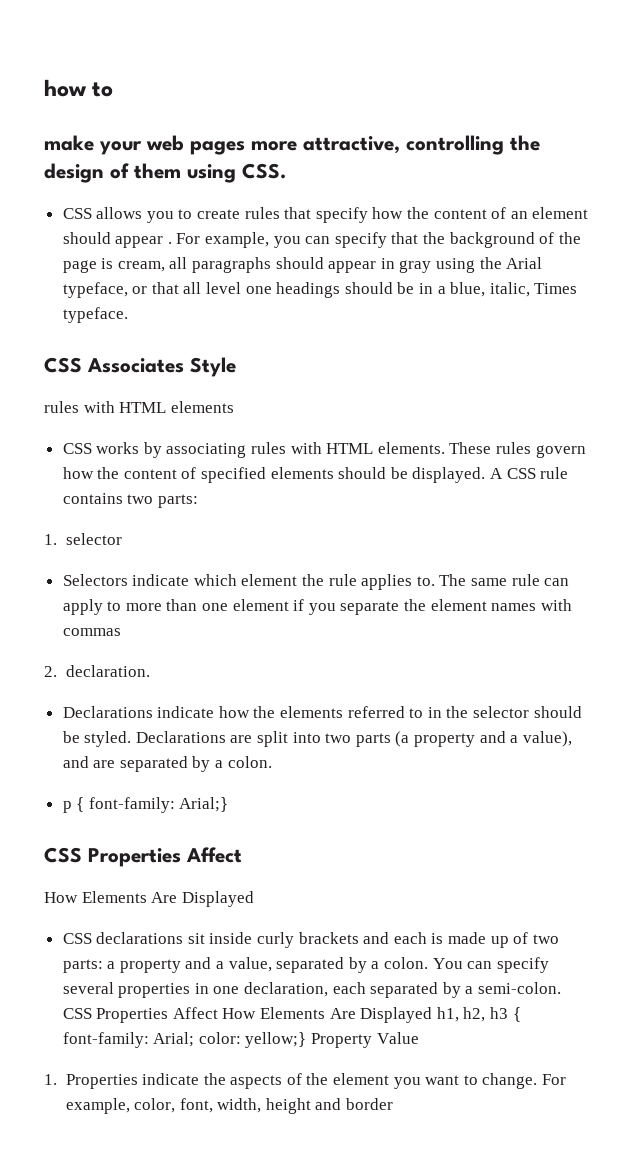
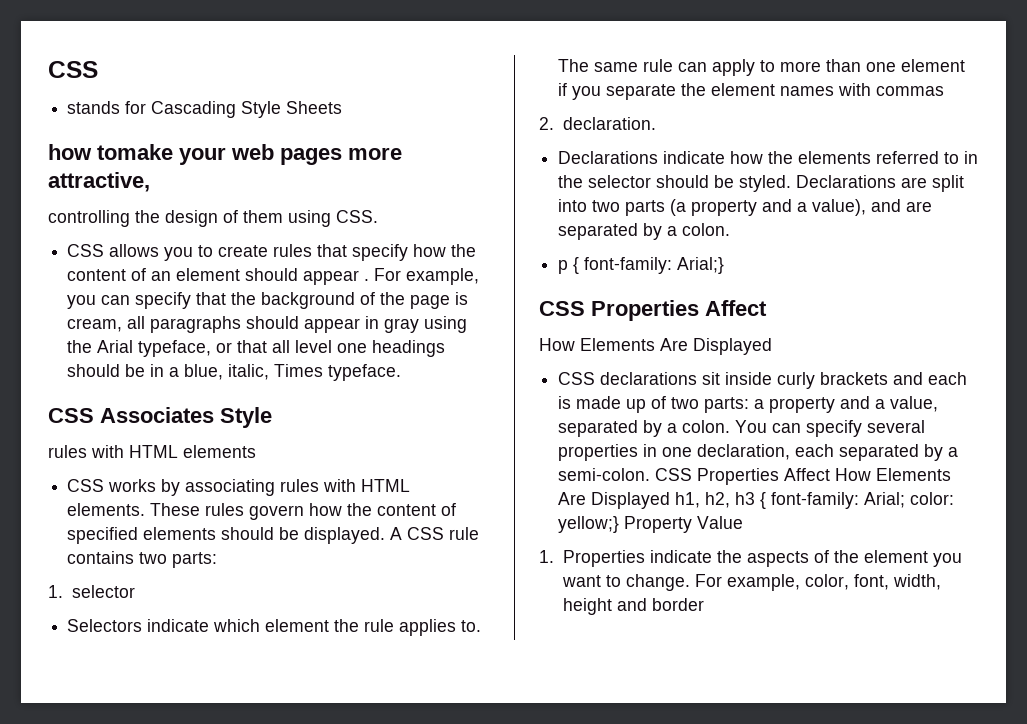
[44,79,114,97] [44,135,94,151] how to // make -> [48,61,98,78] [67,101,343,118] [48,144,173,160] CSS // stands for Cascading Style Sheets // how tomake
(400, 145) none -> (150, 182) //

